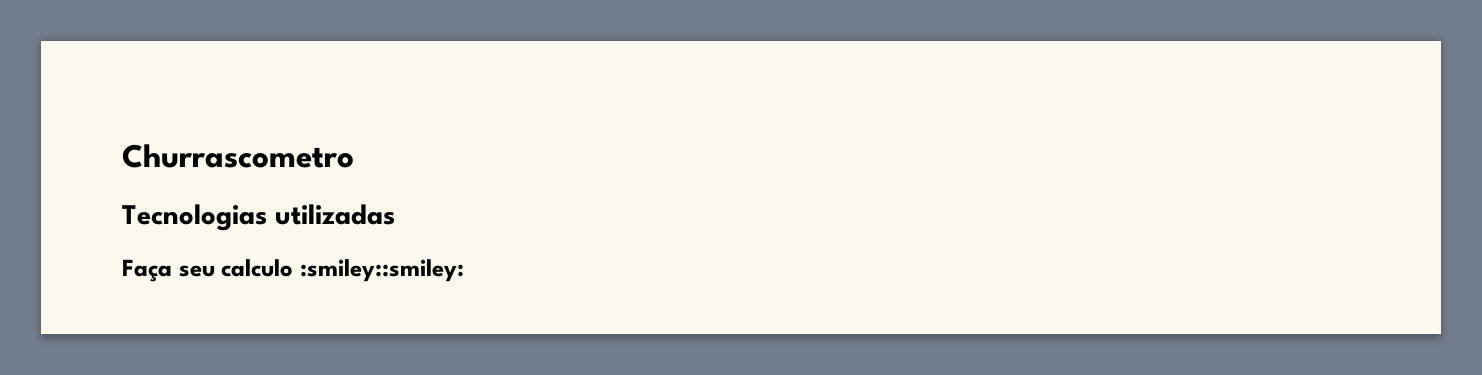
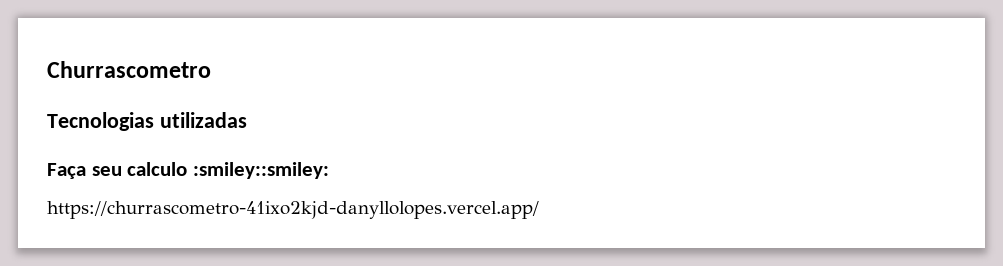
(464, 270) none -> [47,201,539,219] // https://churrascometro-41ixo2kjd-danyllolopes.vercel.app/

